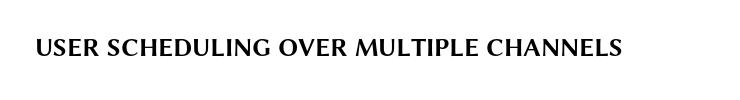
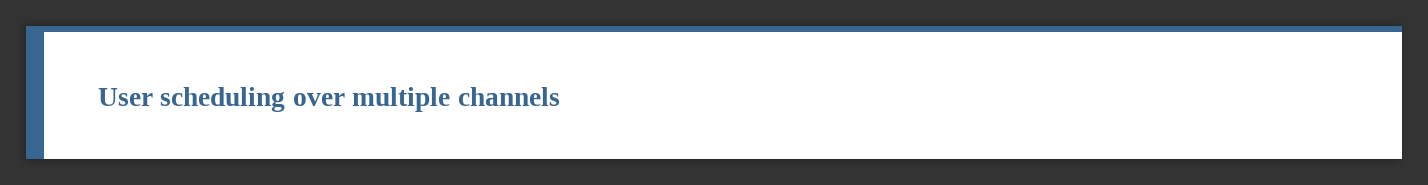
[35,38,623,57] USER SCHEDULING OVER MULTIPLE CHANNELS -> [98,87,560,112] User scheduling over multiple channels

